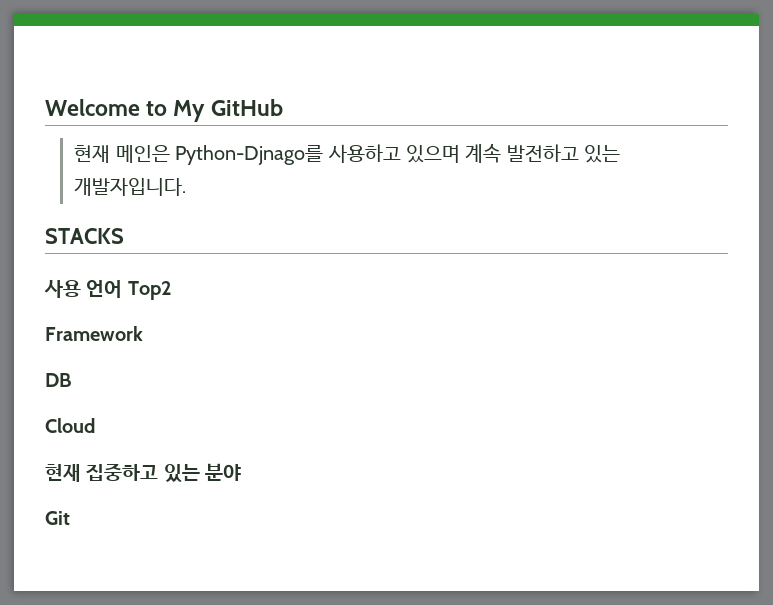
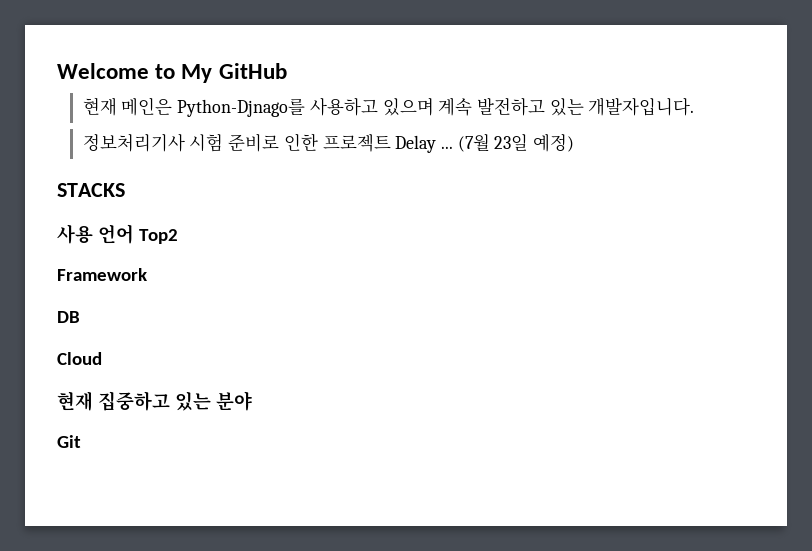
(187, 187) none -> [82,133,575,153] // 정보처리기사 시험 준비로 인한 프로젝트 Delay ... (7월 23일 예정)

